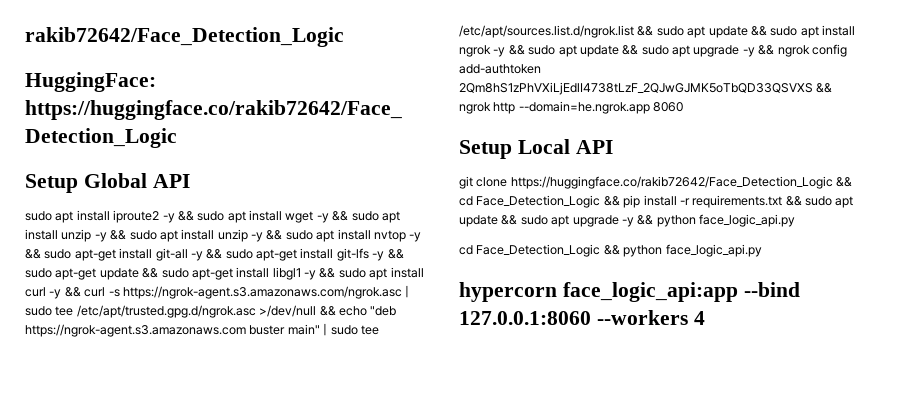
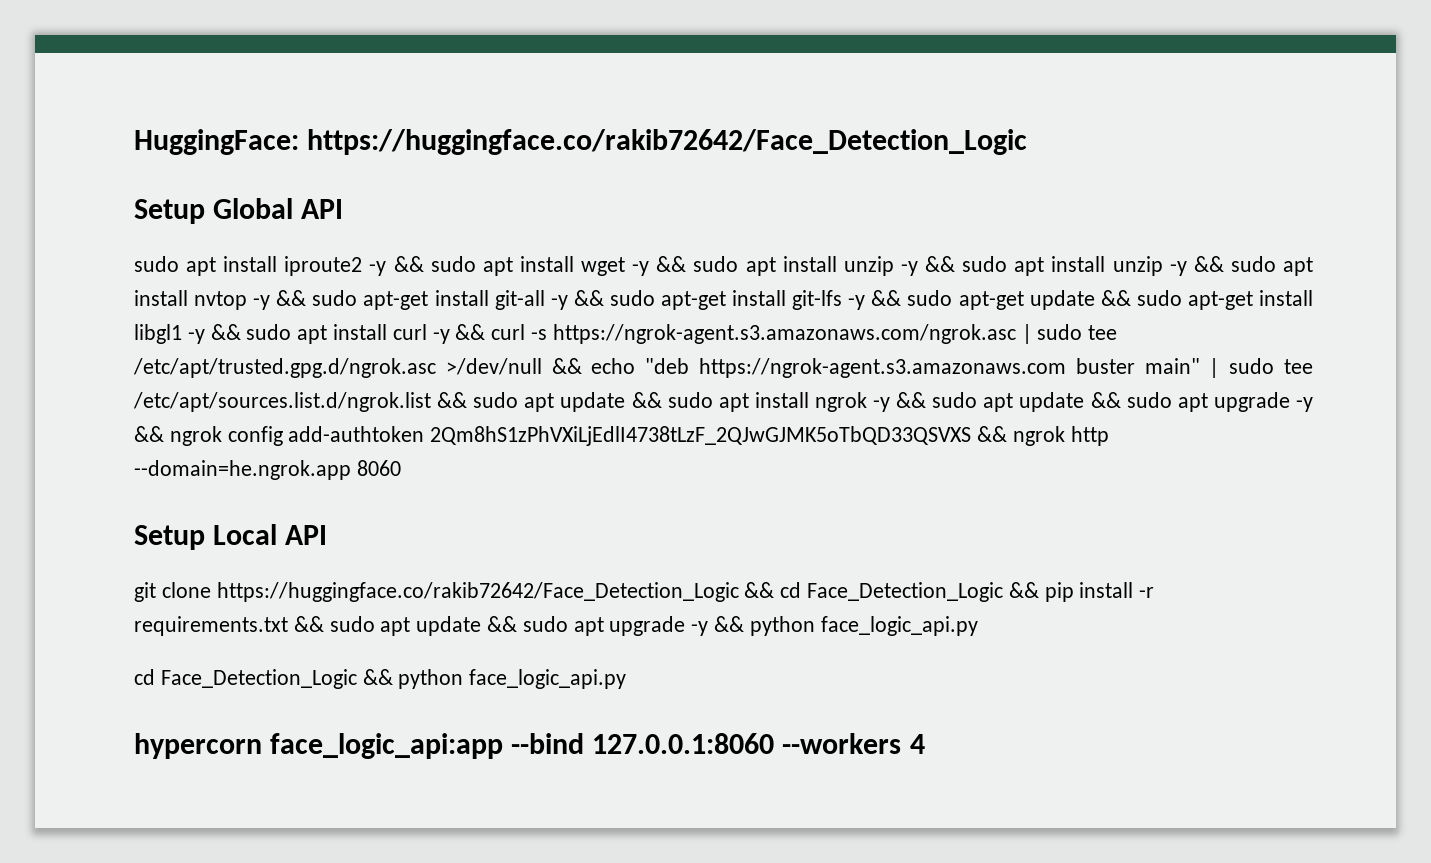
[25,27,344,47] rakib72642/Face_Detection_Logic // -> (134, 142) none

